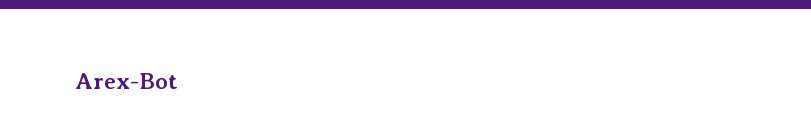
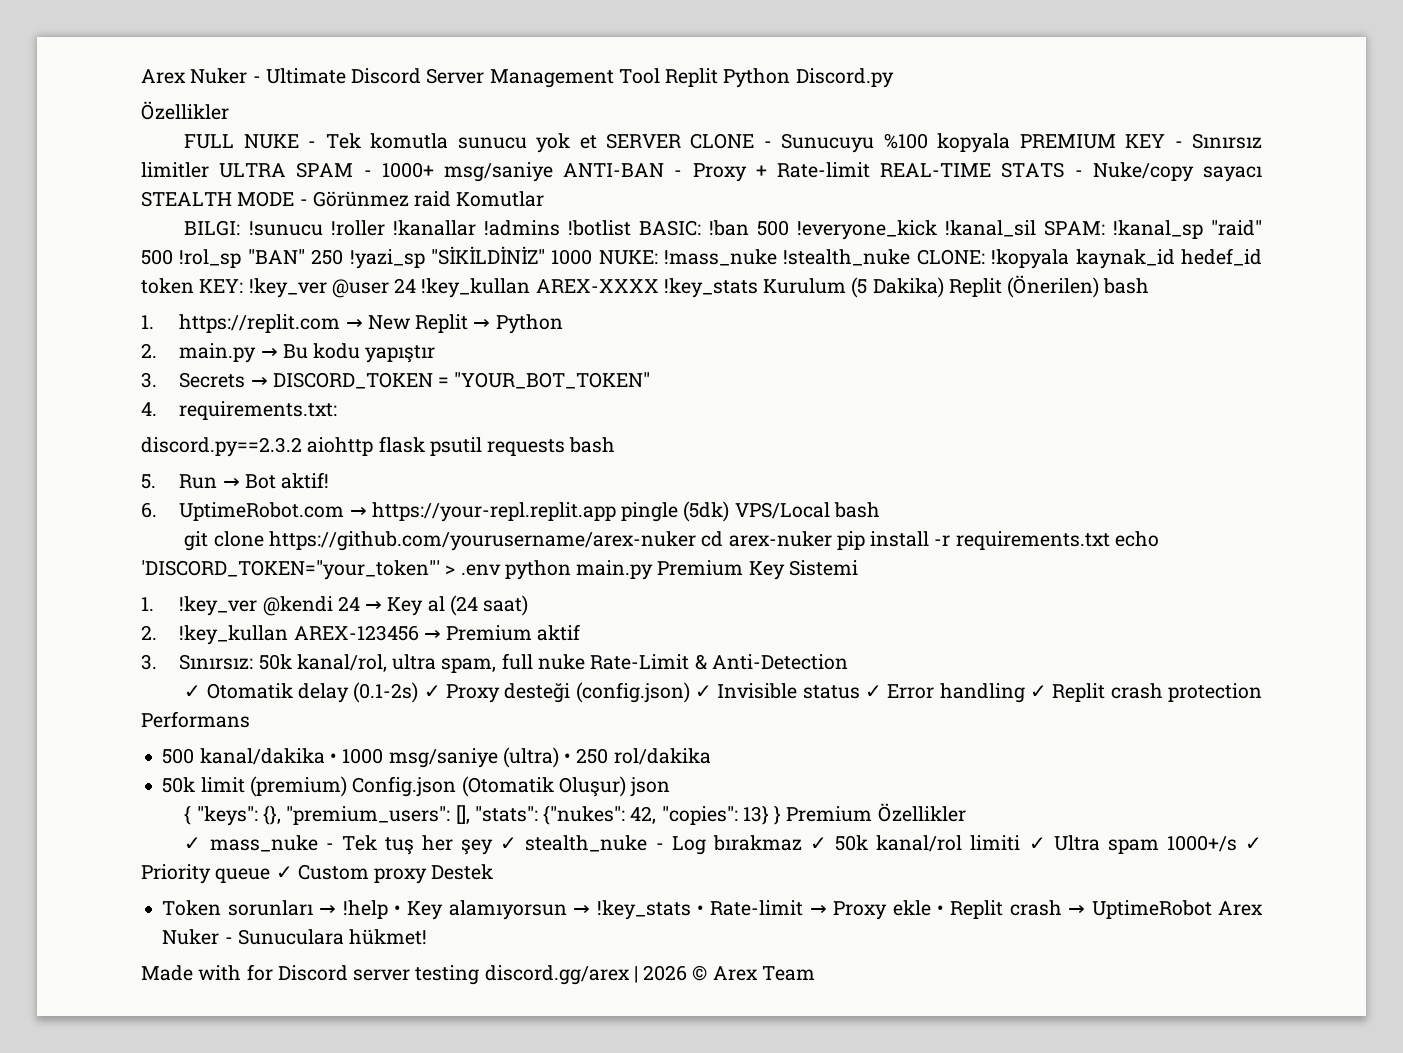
[75,73,178,89] Arex-Bot -> [141,68,894,88] [141,101,229,120] [184,133,1262,153] [141,162,1263,182] [141,191,545,207] [184,220,1263,240] [141,246,1263,269] [141,275,1150,298] [141,314,563,334] [141,343,436,363] [141,372,651,389] [141,401,338,420] [141,436,616,457] [141,472,330,489] [141,501,881,522] [184,531,1159,551] [141,560,858,580] [141,595,529,616] [141,624,581,645] [141,653,848,673] [184,682,1263,703] [141,711,250,728] [162,747,711,768] [162,776,671,797] [184,803,966,826] [184,835,1263,855] [141,864,494,884] [162,900,1264,920] [162,929,428,945] [141,964,815,985] Arex Nuker - Ultimate Discord Server Management Tool Replit Python Discord.py // Özellikler // FULL NUKE - Tek komutla sunucu yok et SERVER CLONE - Sunucuyu %100 kopyala PREMIUM KEY - Sınırsız limitler ULTRA SPAM - 1000+ msg/saniye ANTI-BAN - Proxy + Rate-limit REAL-TIME STATS - Nuke/copy sayacı STEALTH MODE - Görünmez raid Komutlar // BILGI: !sunucu !roller !kanallar !admins !botlist BASIC: !ban 500 !everyone_kick !kanal_sil SPAM: !kanal_sp "raid" 500 !rol_sp "BAN" 250 !yazi_sp "SİKİLDİNİZ" 1000 NUKE: !mass_nuke !stealth_nuke CLONE: !kopyala kaynak_id hedef_id token KEY: !key_ver @user 24 !key_kullan AREX-XXXX !key_stats Kurulum (5 Dakika) Replit (Önerilen) bash // 1. https://replit.com → New Replit → Python // 2. main.py → Bu kodu yapıştır // 3. Secrets → DISCORD_TOKEN = "YOUR_BOT_TOKEN" // 4. requirements.txt: // discord.py==2.3.2 aiohttp flask psutil requests bash // 5. Run → Bot aktif! // 6. UptimeRobot.com → https://your-repl.replit.app pingle (5dk) VPS/Local bash // git clone https://github.com/yourusername/arex-nuker cd arex-nuker pip install -r requirements.txt echo 'DISCORD_TOKEN="your_token"' > .env python main.py Premium Key Sistemi // 1. !key_ver @kendi 24 → Key al (24 saat) // 2. !key_kullan AREX-123456 → Premium aktif // 3. Sınırsız: 50k kanal/rol, ultra spam, full nuke Rate-Limit & Anti-Detection // ✓ Otomatik delay (0.1-2s) ✓ Proxy desteği (config.json) ✓ Invisible status ✓ Error handling ✓ Replit crash protection Performans // 500 kanal/dakika • 1000 msg/saniye (ultra) • 250 rol/dakika // 50k limit (premium) Config.json (Otomatik Oluşur) json // { "keys": {}, "premium_users": [], "stats": {"nukes": 42, "copies": 13} } Premium Özellikler // ✓ mass_nuke - Tek tuş her şey ✓ stealth_nuke - Log bırakmaz ✓ 50k kanal/rol limiti ✓ Ultra spam 1000+/s ✓ Priority queue ✓ Custom proxy Destek // Token sorunları → !help • Key alamıyorsun → !key_stats • Rate-limit → Proxy ekle • Replit crash → UptimeRobot Arex Nuker - Sunuculara hükmet! // Made with for Discord server testing discord.gg/arex | 2026 © Arex Team

